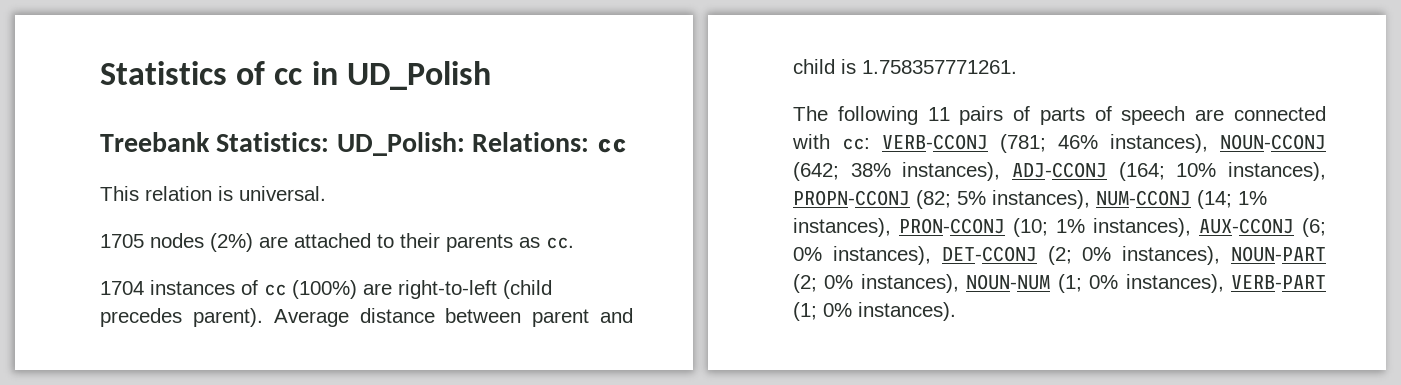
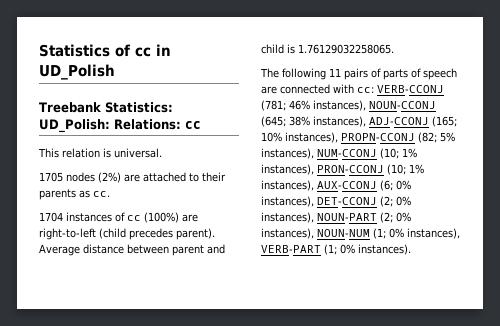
[862,60,1017,74] 1.758357771261. -> [298,44,394,54] 1.76129032258065.
[793,162,839,181] (642; -> [261,116,286,127] (645;
[1118,162,1165,181] (164; -> [432,116,457,127] (165;
[1197,190,1232,209] (14; -> [380,148,399,159] (10;

